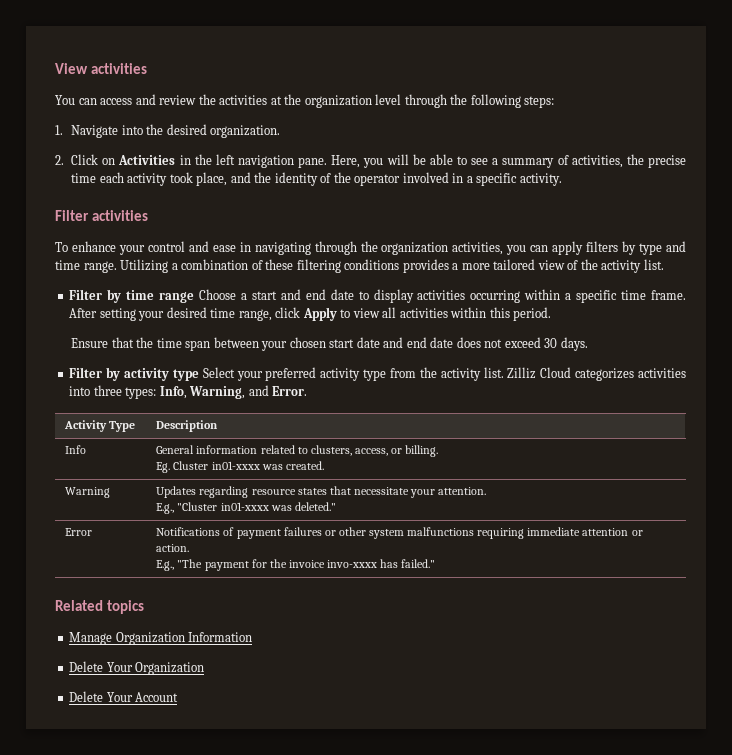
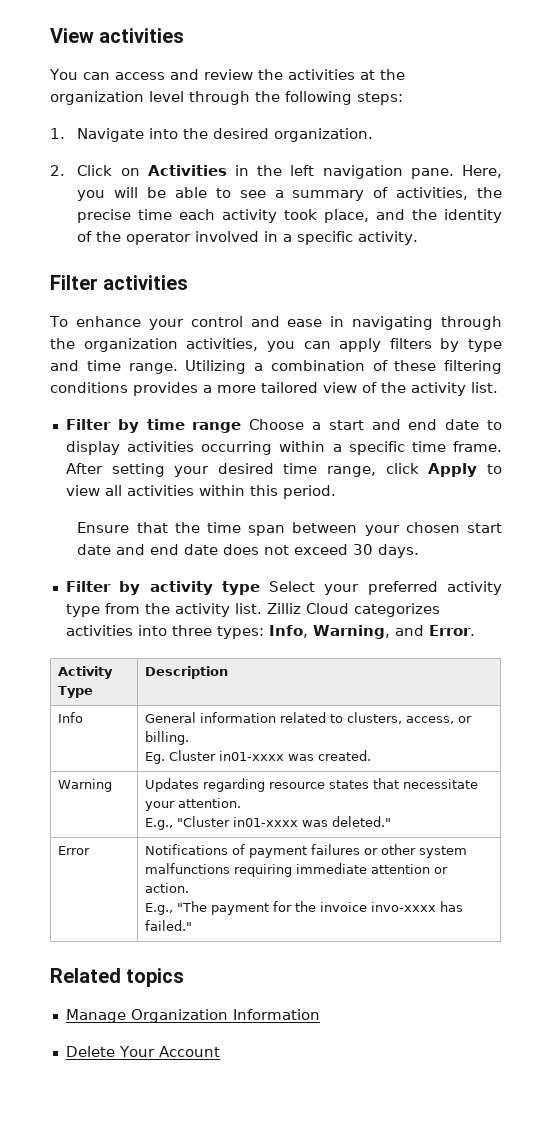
[69,661,205,675] // Delete Your Organization -> (320, 1014) none

